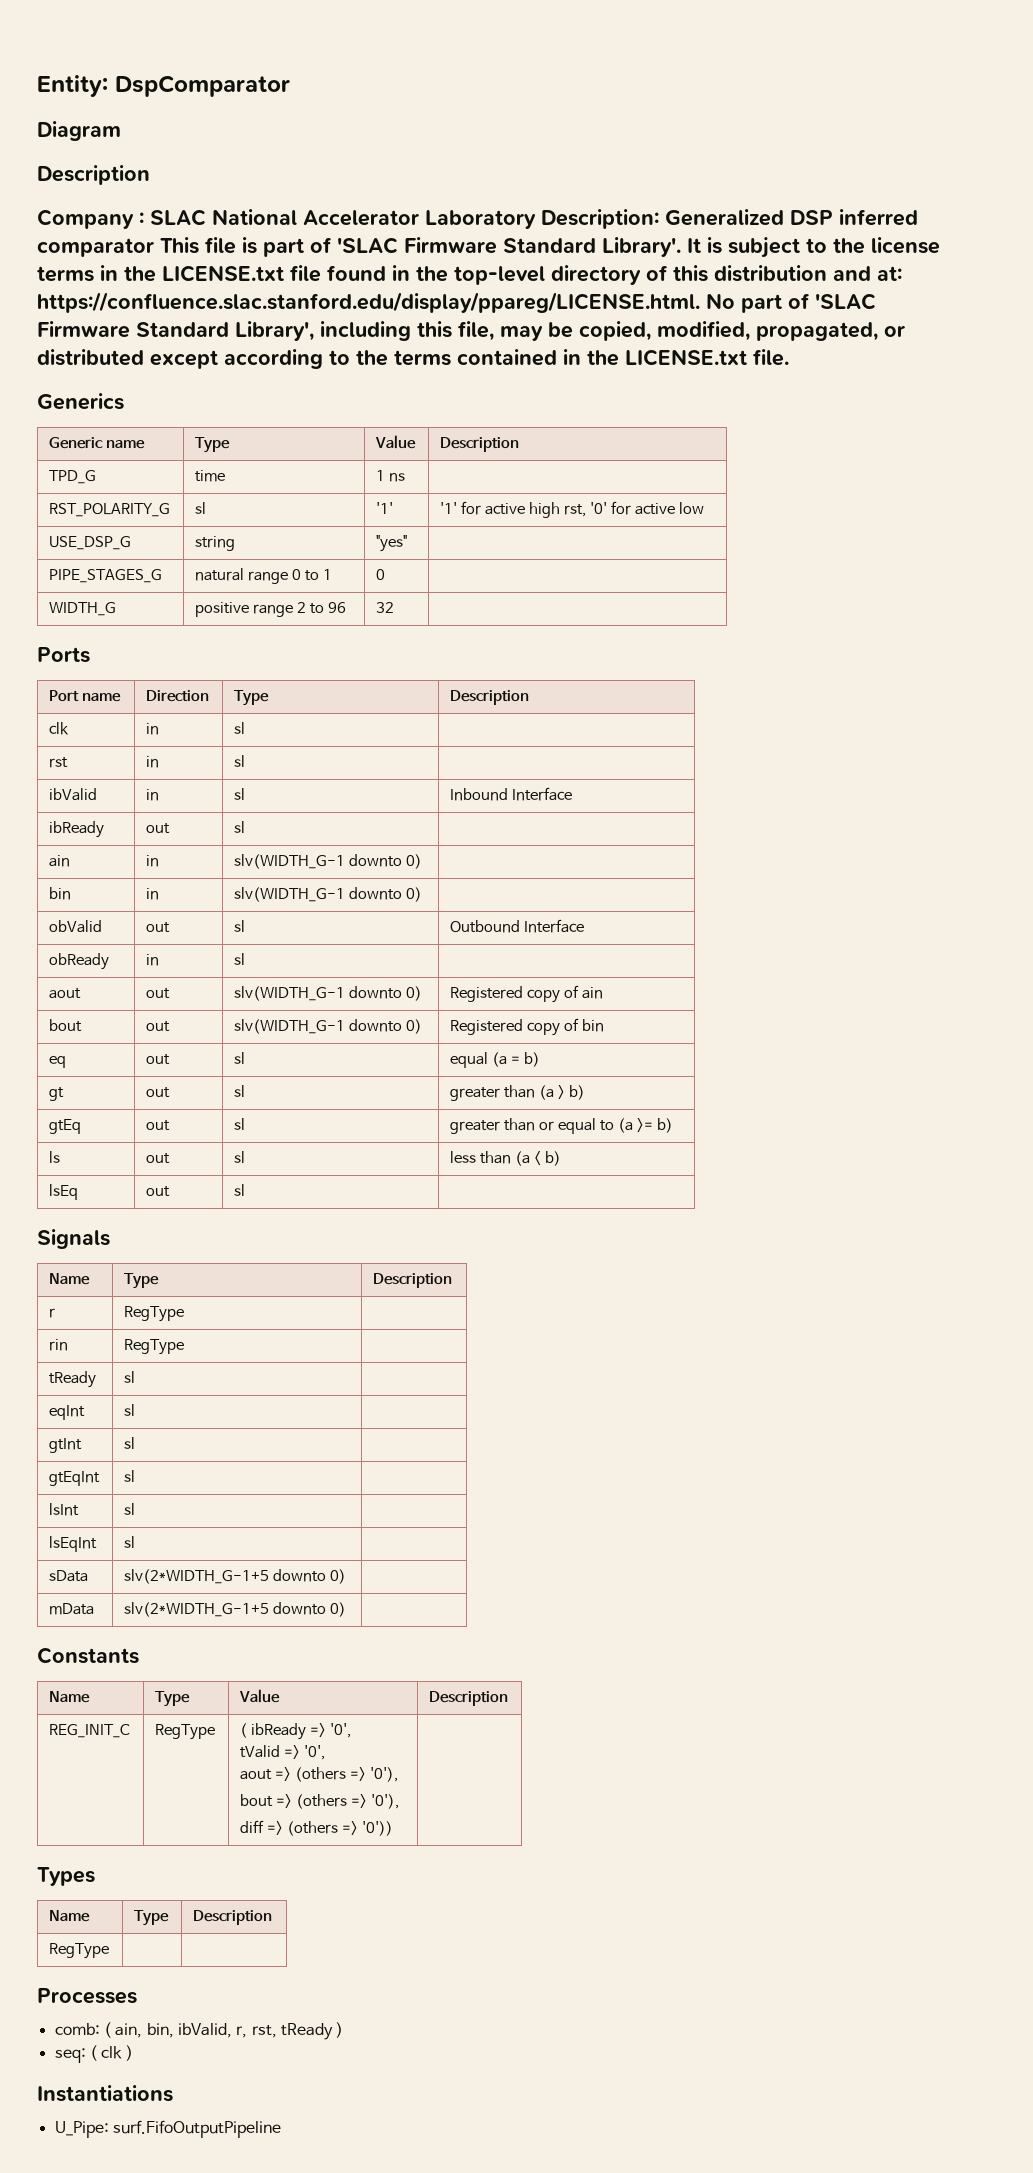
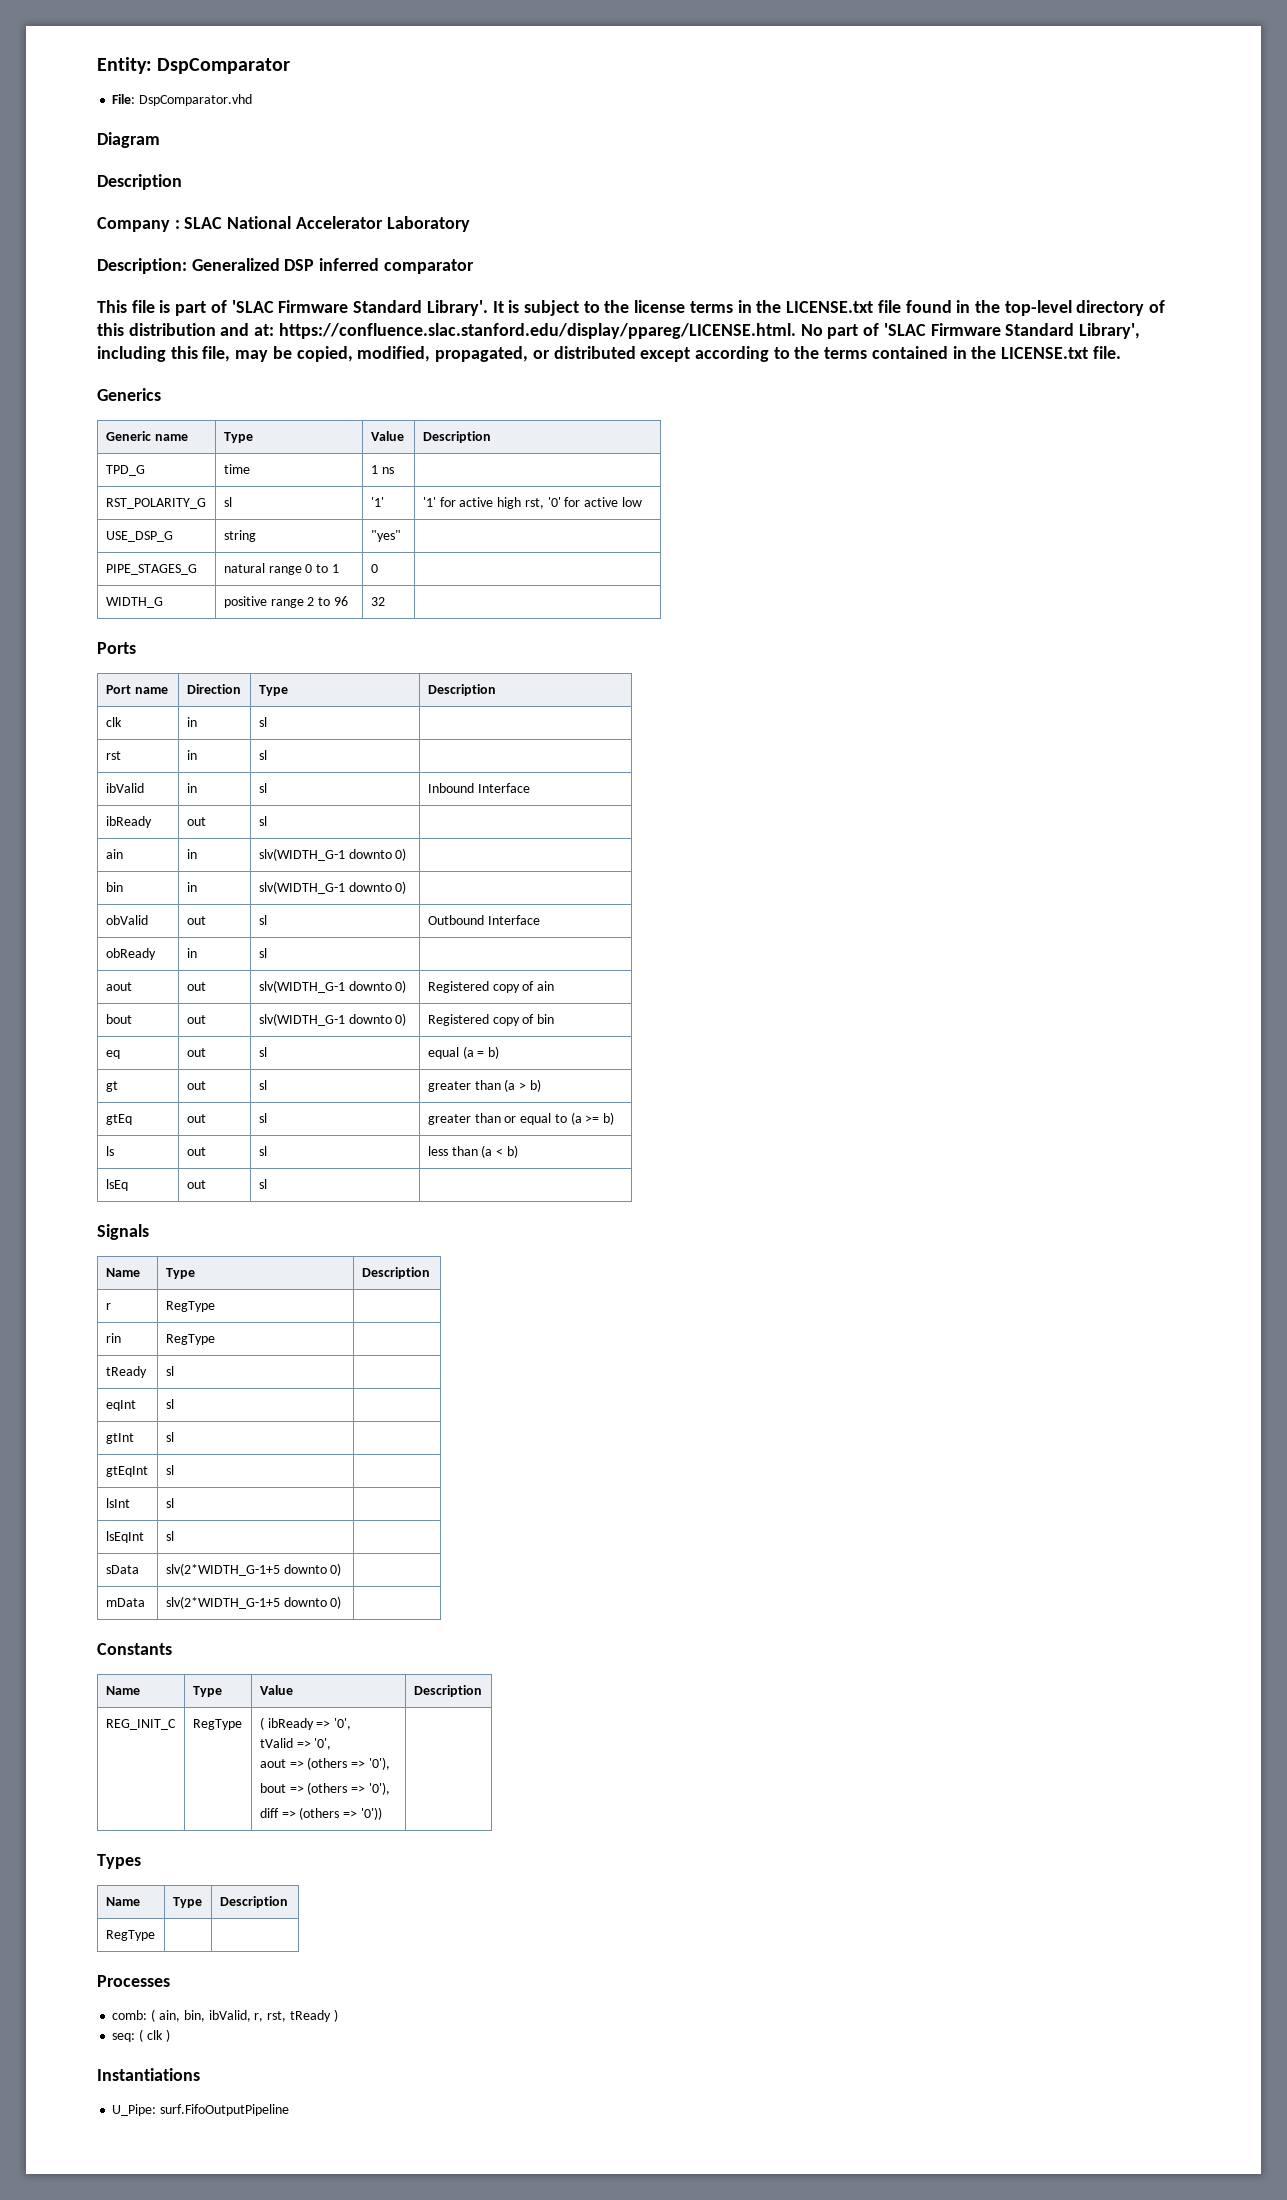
(290, 86) none -> [112,94,253,106] // File: DspComparator.vhd
(536, 219) none -> (470, 224) //
(154, 247) none -> (474, 266) //

